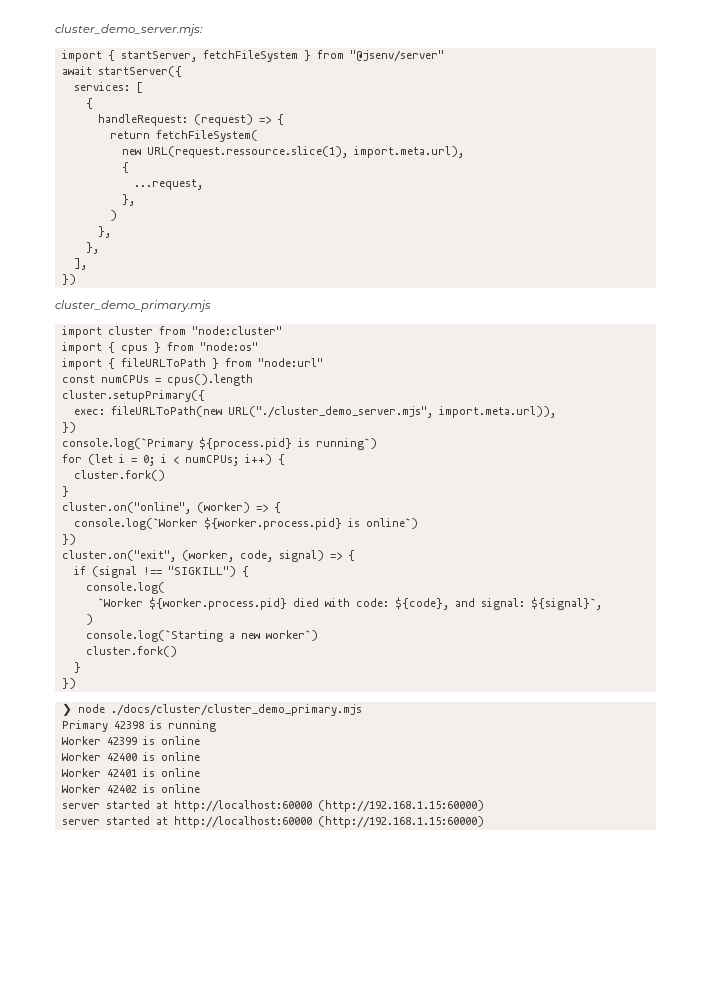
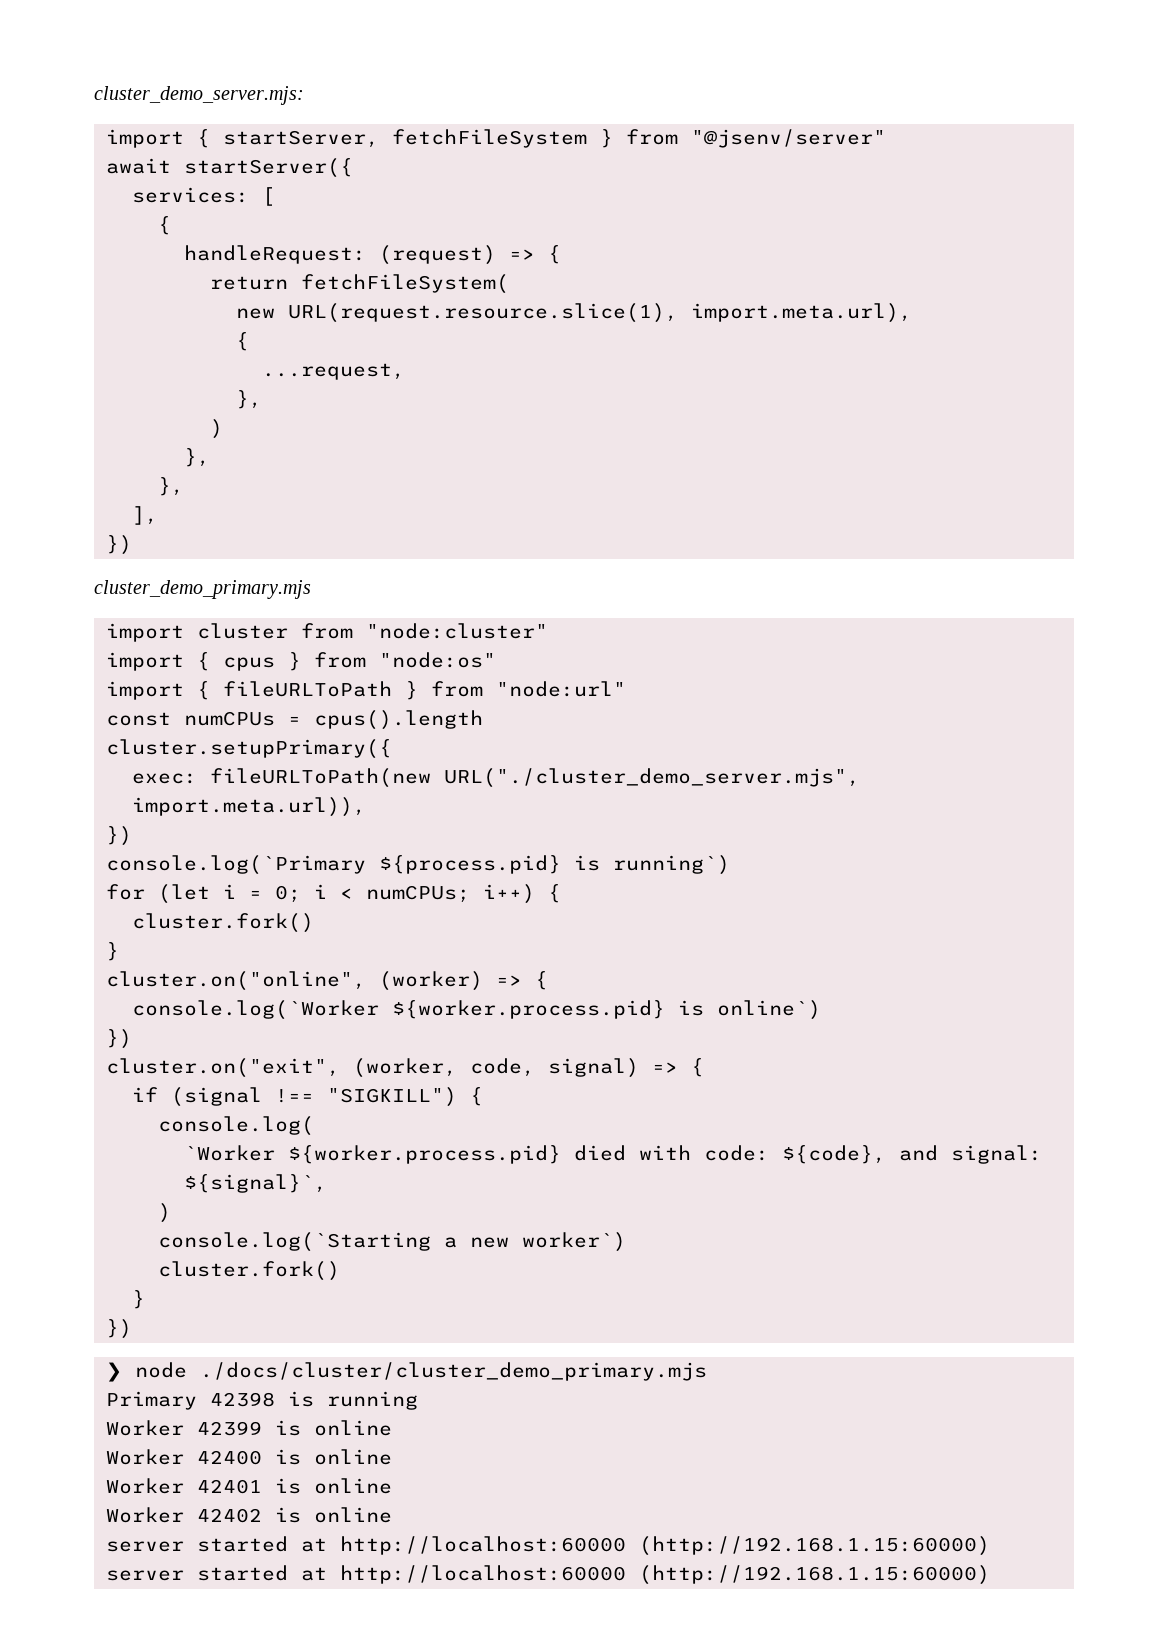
[146,146,348,158] URL(request.ressource.slice(1), -> [288,303,678,323] URL(request.resource.slice(1),

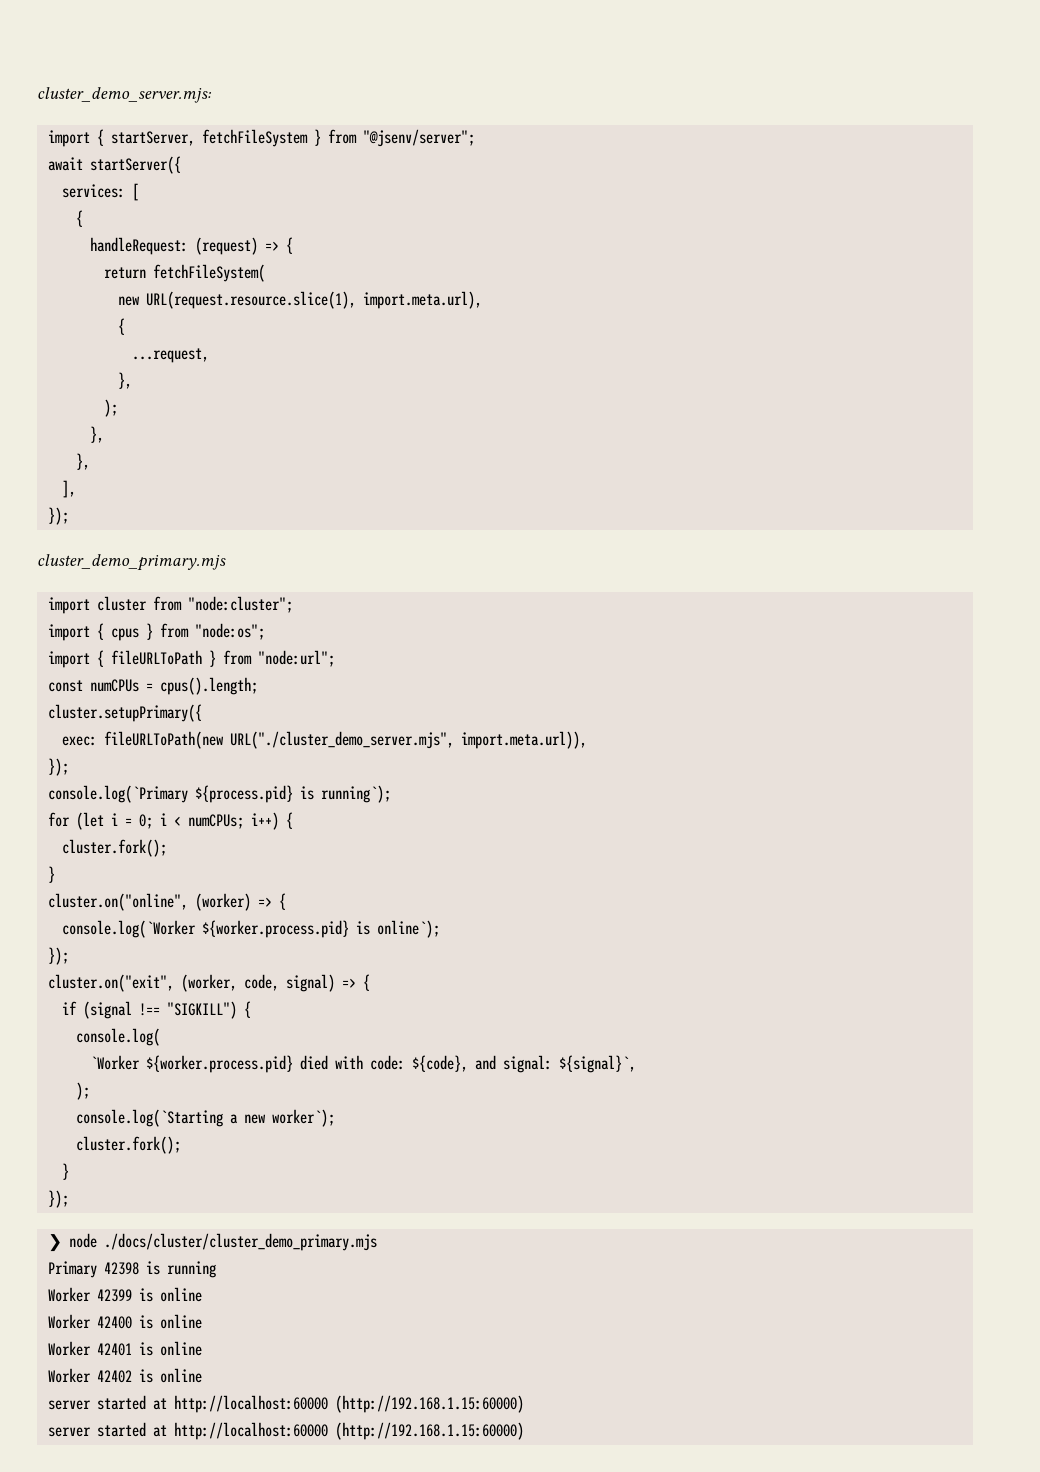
[691,129,886,148] "@jsenv/server" -> [362,129,475,147] "@jsenv/server";
[210,419,223,439] ) -> [103,399,118,417] );
[106,535,132,555] }) -> [47,507,69,525] });
[366,623,548,639] "node:cluster" -> [187,596,293,613] "node:cluster";
[379,652,496,668] "node:os" -> [194,623,265,640] "node:os";
[496,681,626,697] "node:url" -> [257,650,335,667] "node:url";
[314,710,483,730] cpus().length -> [159,677,258,695] cpus().length;
[106,826,132,846] }) -> [47,758,69,776] });
[613,855,730,875] running`) -> [320,785,391,803] running`);
[132,913,314,933] cluster.fork() -> [61,839,167,857] cluster.fork();
[717,1000,821,1020] [106,1029,132,1049] online`) // }) -> [376,920,440,938] [47,947,69,965] online`); // });
[158,1203,171,1223] ) -> [75,1082,90,1100] );
[522,1232,626,1252] [158,1261,340,1281] [132,1290,145,1309] [106,1319,132,1339] worker`) // cluster.fork() // } // }) -> [271,1109,335,1127] [75,1136,181,1154] [61,1163,69,1180] [47,1190,69,1208] worker`); // cluster.fork(); // } // });

